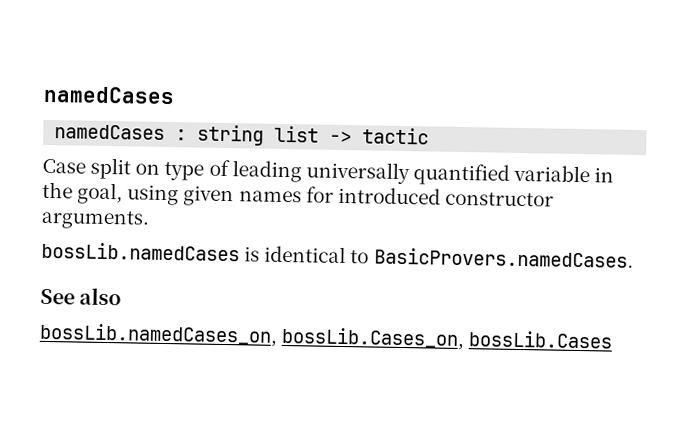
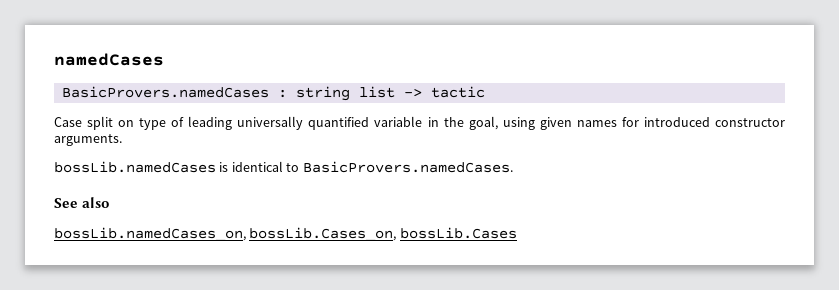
[54,124,166,140] namedCases -> [61,86,269,98] BasicProvers.namedCases

